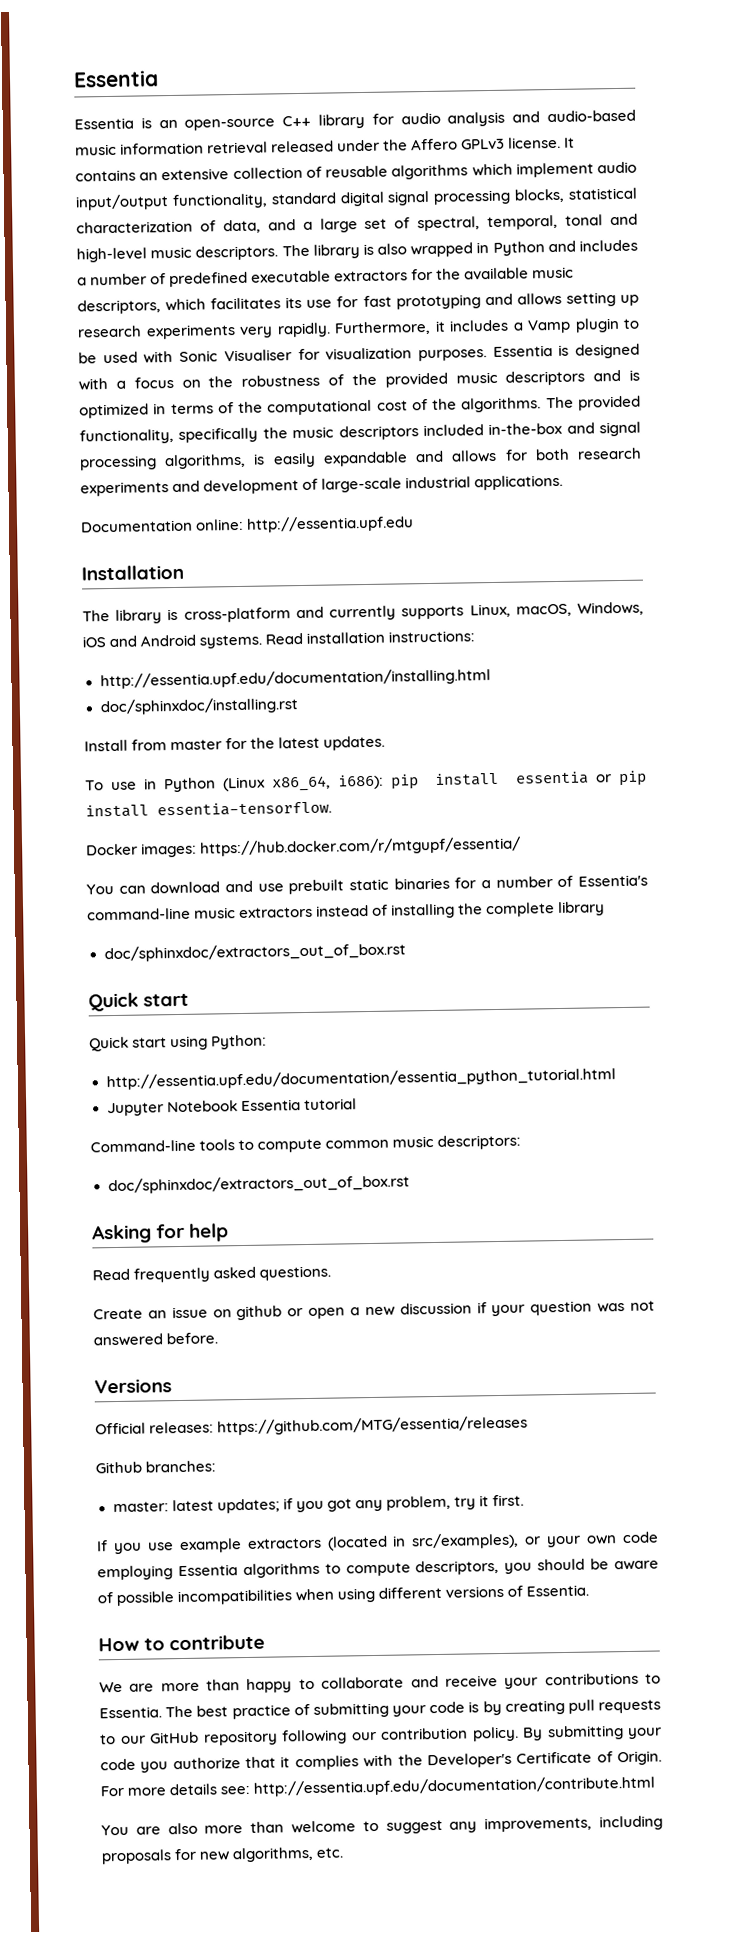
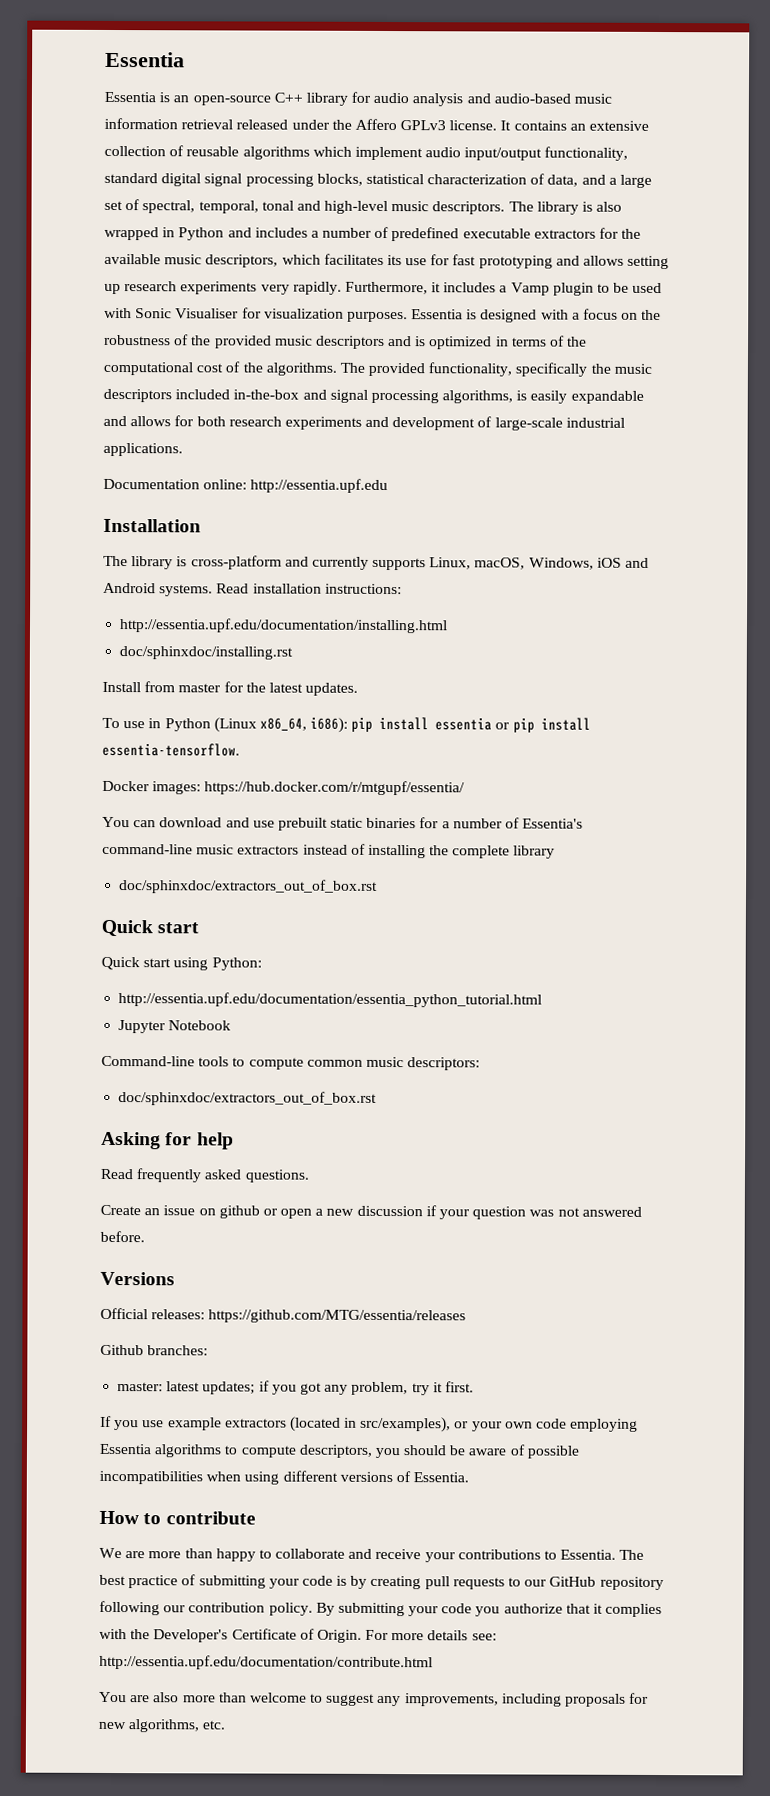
[240,1098,357,1112] Essentia tutorial -> (232, 1025) none

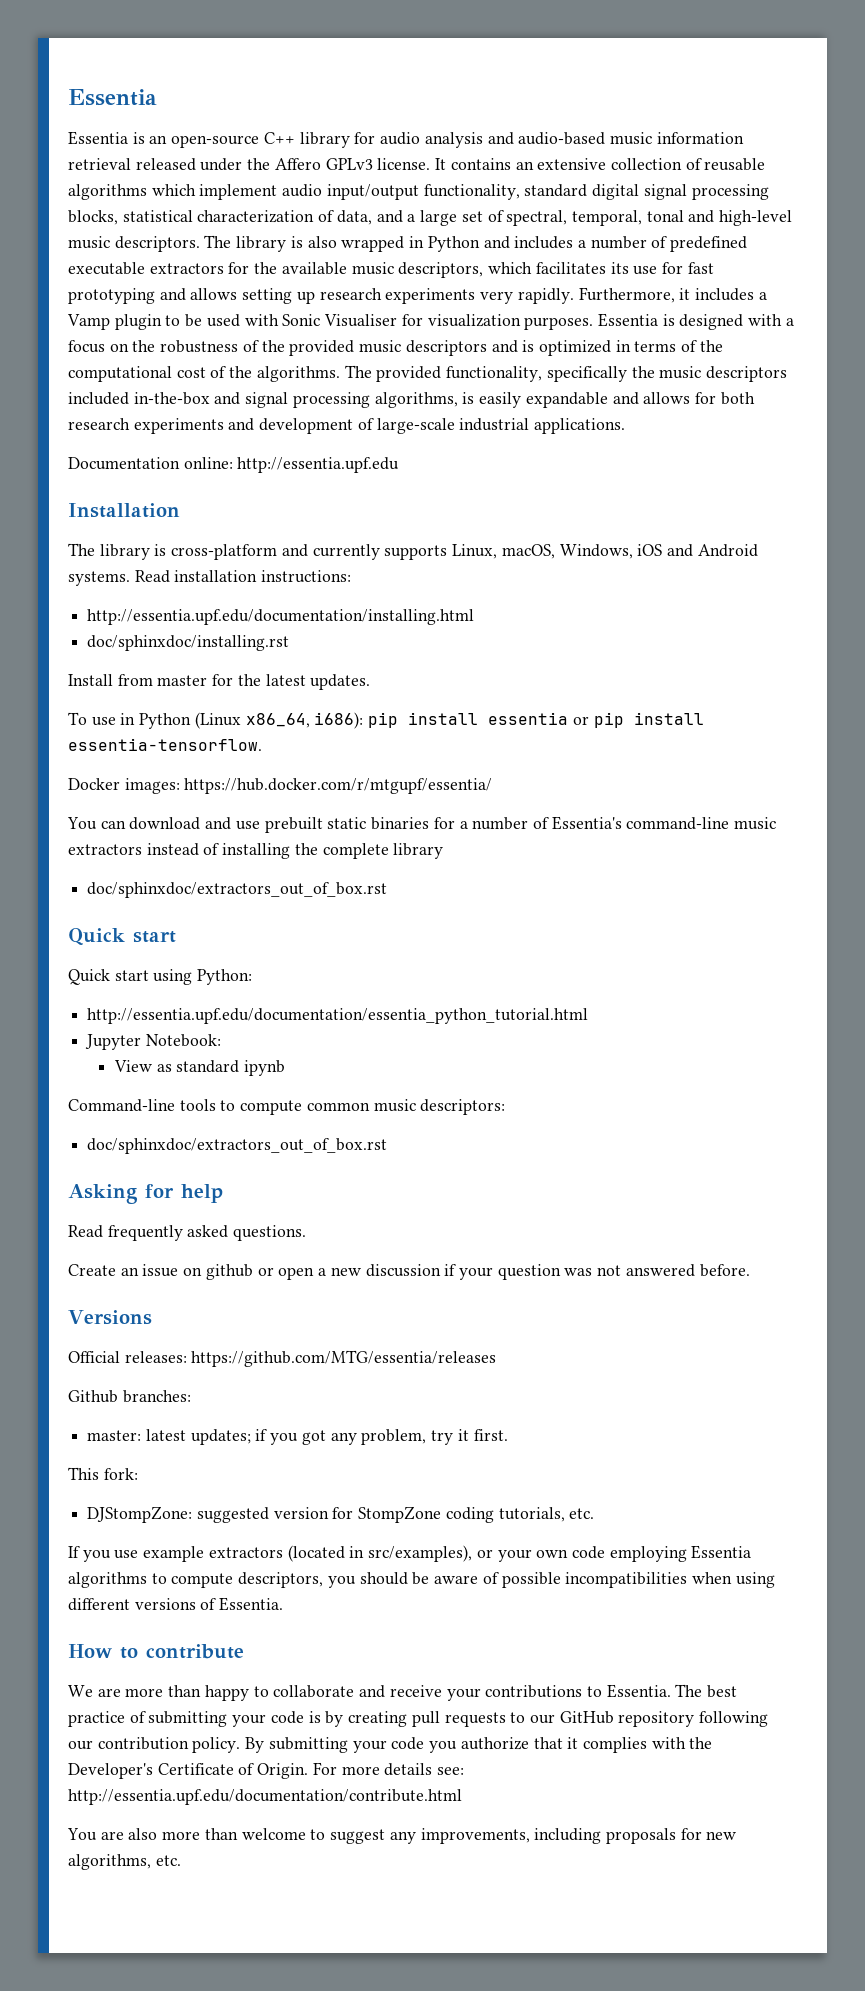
[168,1020,232,1031] Notebook -> [145,1034,221,1047] [114,1060,286,1076] Notebook: // View as standard ipynb
(474, 1387) none -> [68,1467,138,1480] [87,1506,595,1523] // This fork: // DJStompZone: suggested version for StompZone coding tutorials, etc.

